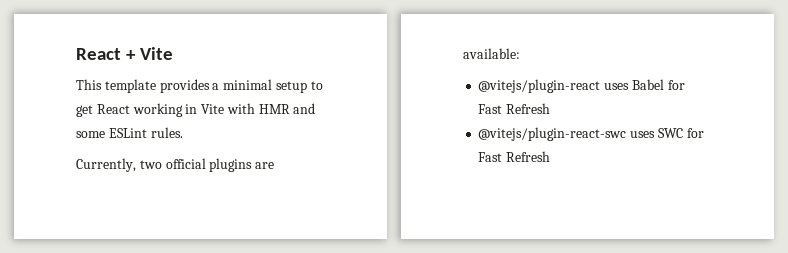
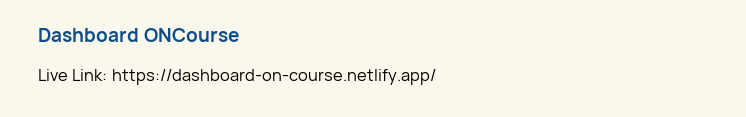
[76,47,173,60] [76,79,323,93] [76,103,316,117] [76,127,183,138] [76,158,275,172] [463,48,520,59] [478,79,685,93] [478,103,551,114] [478,127,704,141] [478,151,551,162] React + Vite // This template provides a minimal setup to get React working in Vite with HMR and some ESLint rules. // Currently, two official plugins are available: // @vitejs/plugin-react uses Babel for Fast Refresh // @vitejs/plugin-react-swc uses SWC for Fast Refresh -> [38,28,240,42] [38,69,436,85] Dashboard ONCourse // Live Link: https://dashboard-on-course.netlify.app/

